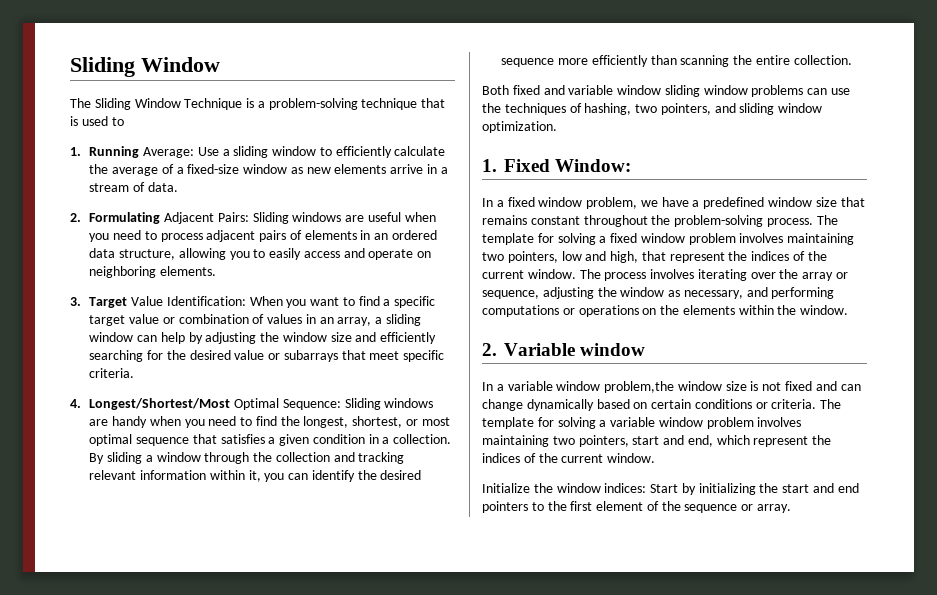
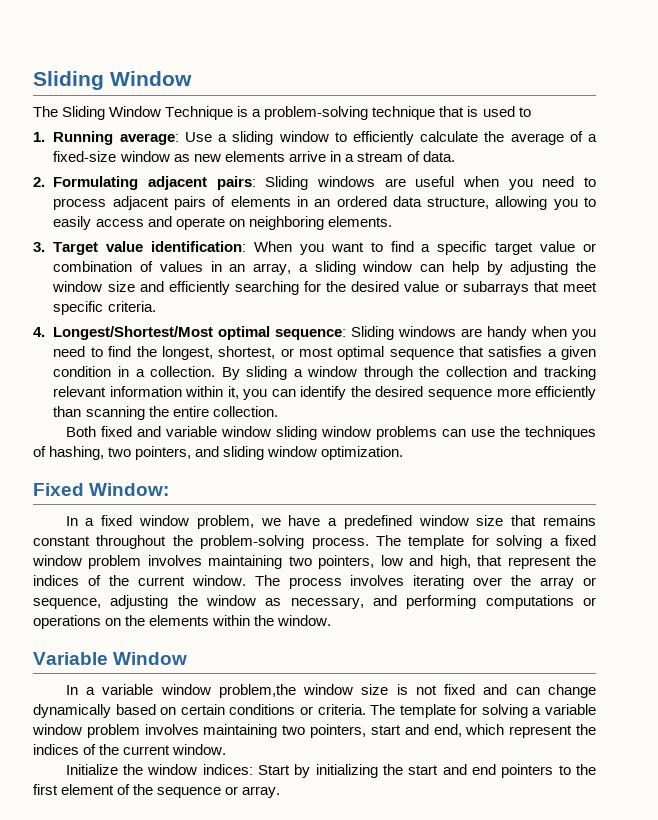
[142,147,194,158] Average: -> [119,133,179,145] average:
[163,212,249,224] Adjacent Pairs: -> [148,176,256,190] adjacent pairs:
[130,296,246,306] Value Identification: -> [106,241,247,252] value identification:
[233,398,341,410] Optimal Sequence: -> [218,326,347,340] optimal sequence:
[482,159,497,172] 1. -> (404, 453) none
[482,343,646,356] 2. Variable window -> [33,652,188,665] Variable Window

